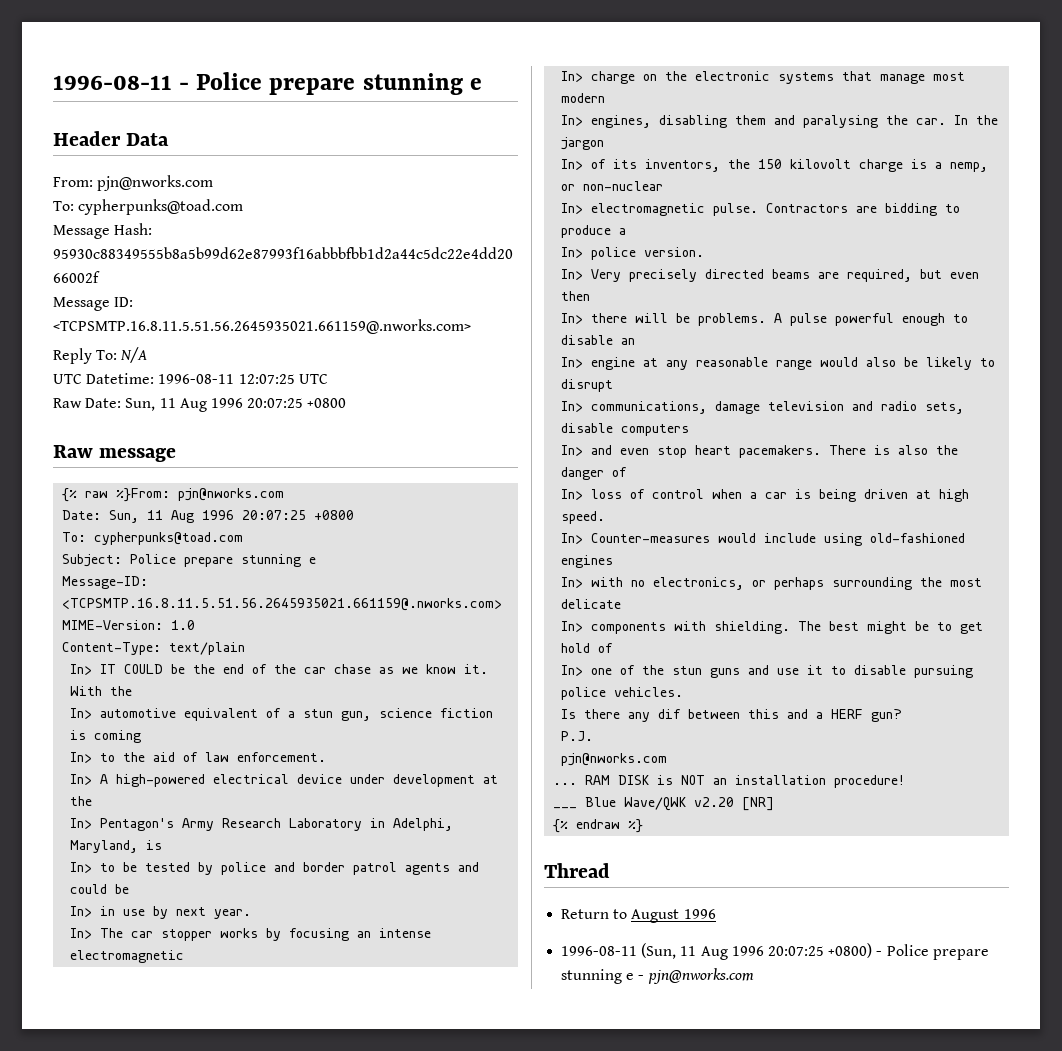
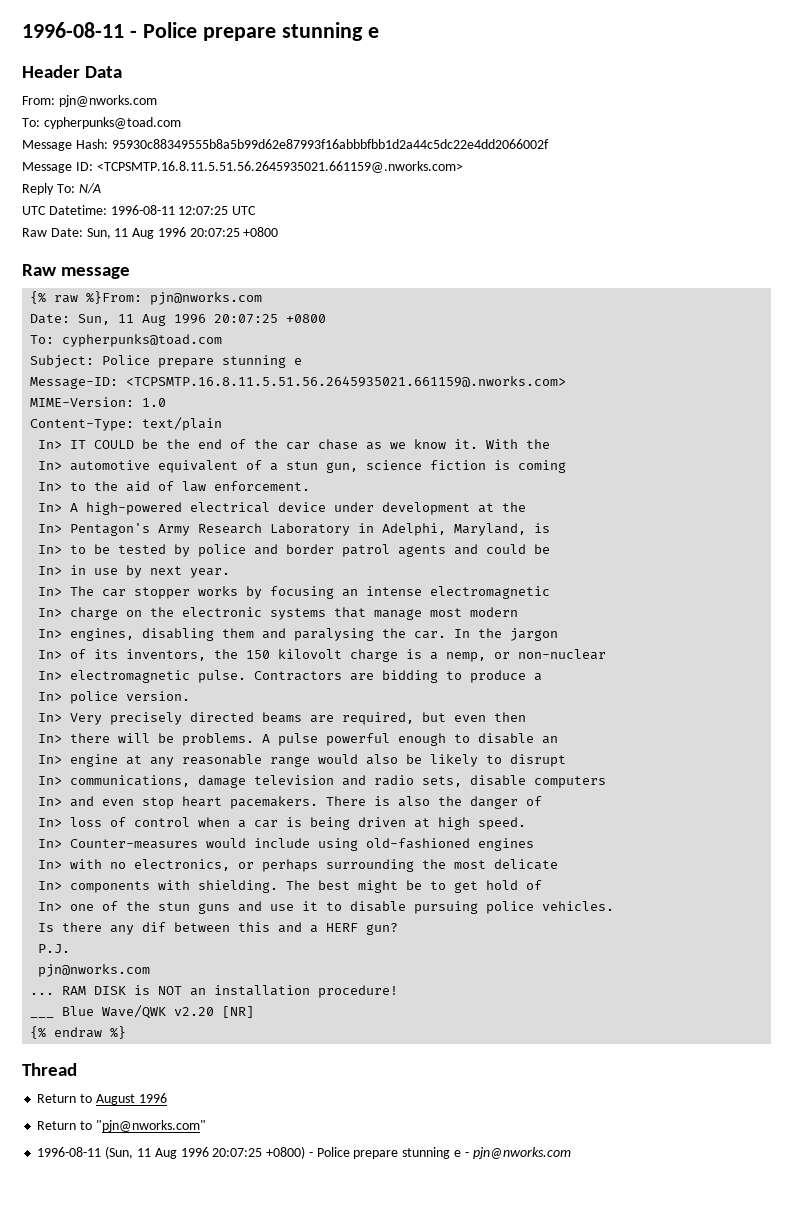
(716, 914) none -> [37,1120,206,1132] // Return to "pjn@nworks.com"

